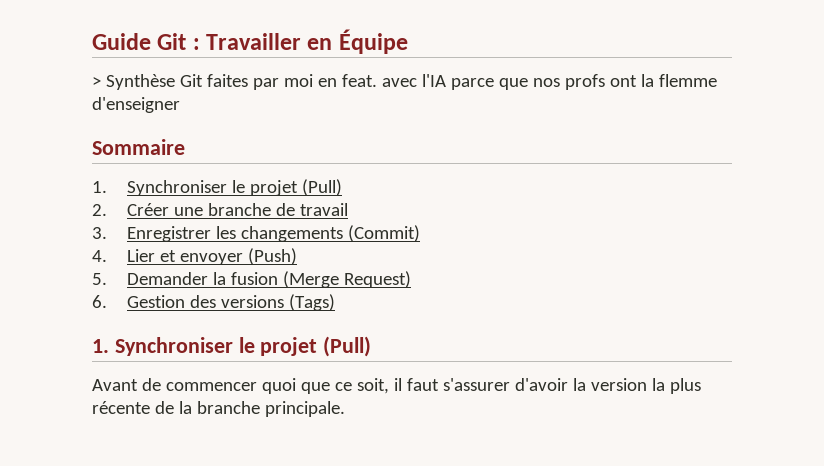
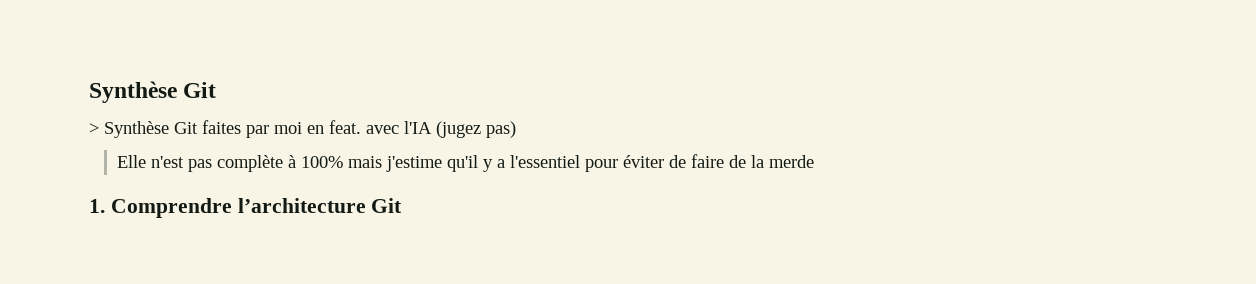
[92,29,408,54] Guide Git : Travailler en Équipe -> [89,81,217,103] Synthèse Git
[450,74,717,90] [92,97,180,113] [92,139,185,155] [92,179,343,196] [92,203,349,216] [92,225,421,242] [92,248,298,265] [92,271,412,288] [92,294,336,311] [92,336,372,357] [92,378,701,394] [92,401,345,417] parce que nos profs ont la flemme d'enseigner // Sommaire // 1. Synchroniser le projet (Pull) // 2. Créer une branche de travail // 3. Enregistrer les changements (Commit) // 4. Lier et envoyer (Push) // 5. Demander la fusion (Merge Request) // 6. Gestion des versions (Tags) // 1. Synchroniser le projet (Pull) // Avant de commencer quoi que ce soit, il faut s'assurer d'avoir la version la plus récente de la branche principale. -> [436,121,516,138] [116,154,814,172] [89,198,403,218] (jugez pas) // Elle n'est pas complète à 100% mais j'estime qu'il y a l'essentiel pour éviter de faire de la merde // 1. Comprendre l’architecture Git

